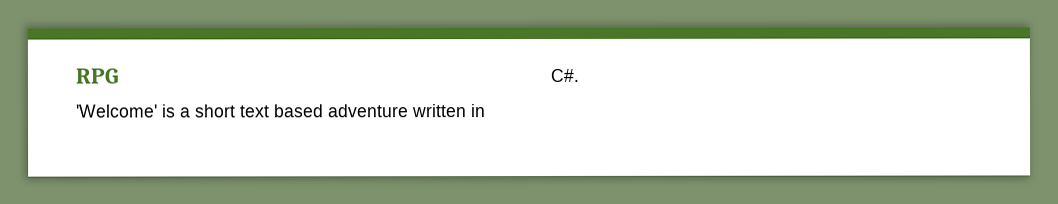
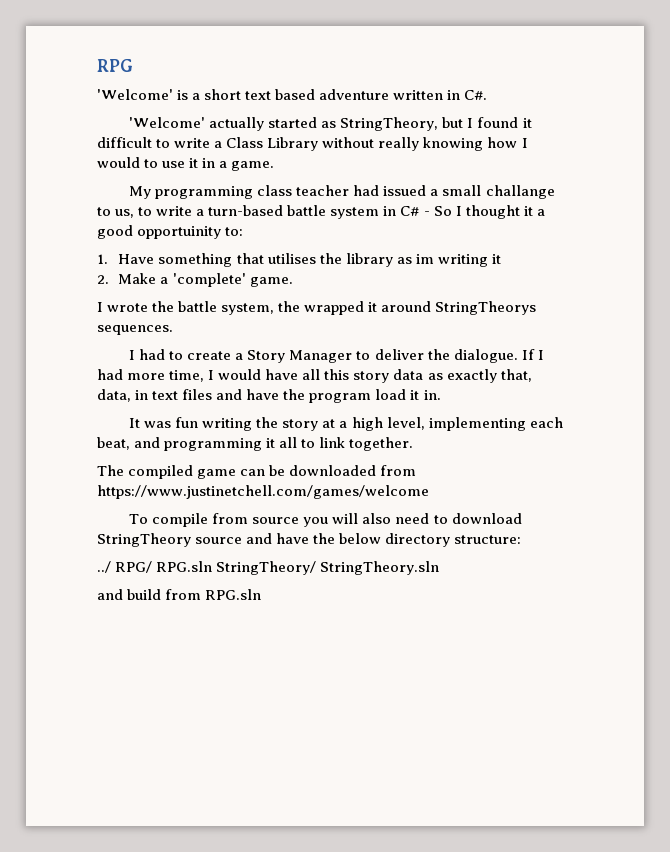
(579, 75) none -> [129,117,532,131] [97,137,528,151] [97,157,275,171] [129,185,555,199] [97,205,545,219] [97,225,244,239] [97,253,501,267] [97,273,293,287] [97,301,537,315] [97,325,173,335] [129,349,544,363] [97,369,532,383] [97,389,441,403] [129,417,563,431] [97,437,414,451] [97,465,417,479] [97,485,429,499] [129,513,522,527] [97,533,522,547] [97,561,440,575] [97,589,262,600] // 'Welcome' actually started as StringTheory, but I found it difficult to write a Class Library without really knowing how I would to use it in a game. // My programming class teacher had issued a small challange to us, to write a turn-based battle system in C# - So I thought it a good opportuinity to: // 1. Have something that utilises the library as im writing it // 2. Make a 'complete' game. // I wrote the battle system, the wrapped it around StringTheorys sequences. // I had to create a Story Manager to deliver the dialogue. If I had more time, I would have all this story data as exactly that, data, in text files and have the program load it in. // It was fun writing the story at a high level, implementing each beat, and programming it all to link together. // The compiled game can be downloaded from https://www.justinetchell.com/games/welcome // To compile from source you will also need to download StringTheory source and have the below directory structure: // ../ RPG/ RPG.sln StringTheory/ StringTheory.sln // and build from RPG.sln

